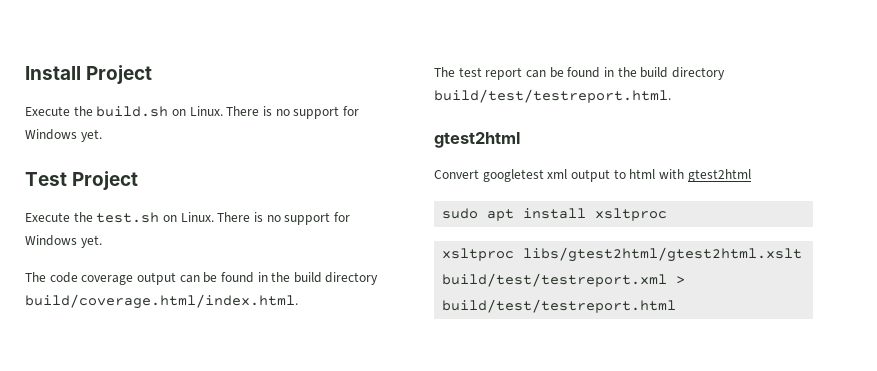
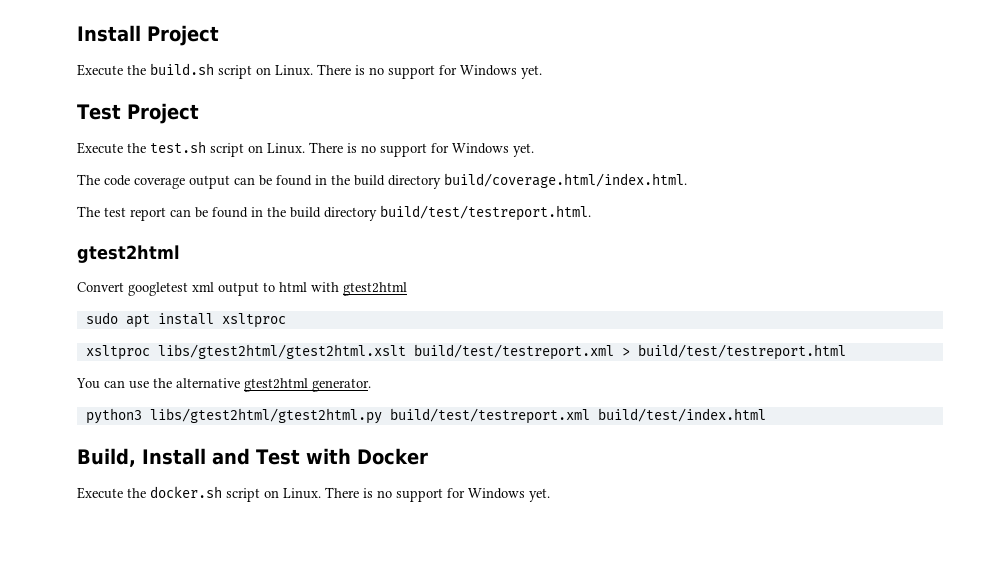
(169, 111) none -> [218,65,252,79] script
(160, 217) none -> [210,143,244,157] script
(677, 306) none -> [76,378,371,392] [85,408,766,424] [77,448,428,467] [77,486,550,502] // You can use the alternative gtest2html generator. // python3 libs/gtest2html/gtest2html.py build/test/testreport.xml build/test/index.html // Build, Install and Test with Docker // Execute the docker.sh script on Linux. There is no support for Windows yet.

